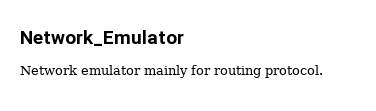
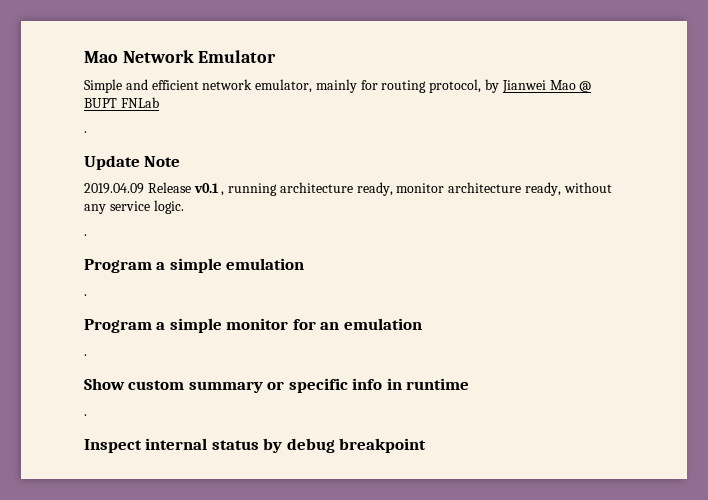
[20,30,184,46] [20,65,323,78] Network_Emulator // Network emulator mainly for routing protocol. -> [84,50,277,63] [84,79,592,93] [84,97,159,108] [84,131,87,133] [84,155,181,170] [84,182,612,196] [84,200,184,214] [84,234,87,236] [84,258,305,273] [84,294,87,296] [84,318,422,333] [84,354,87,356] [84,378,470,393] [84,414,87,416] [84,438,427,453] Mao Network Emulator // Simple and efficient network emulator, mainly for routing protocol, by Jianwei Mao @ BUPT FNLab // . // Update Note // 2019.04.09 Release v0.1 , running architecture ready, monitor architecture ready, without any service logic. // . // Program a simple emulation // . // Program a simple monitor for an emulation // . // Show custom summary or specific info in runtime // . // Inspect internal status by debug breakpoint

